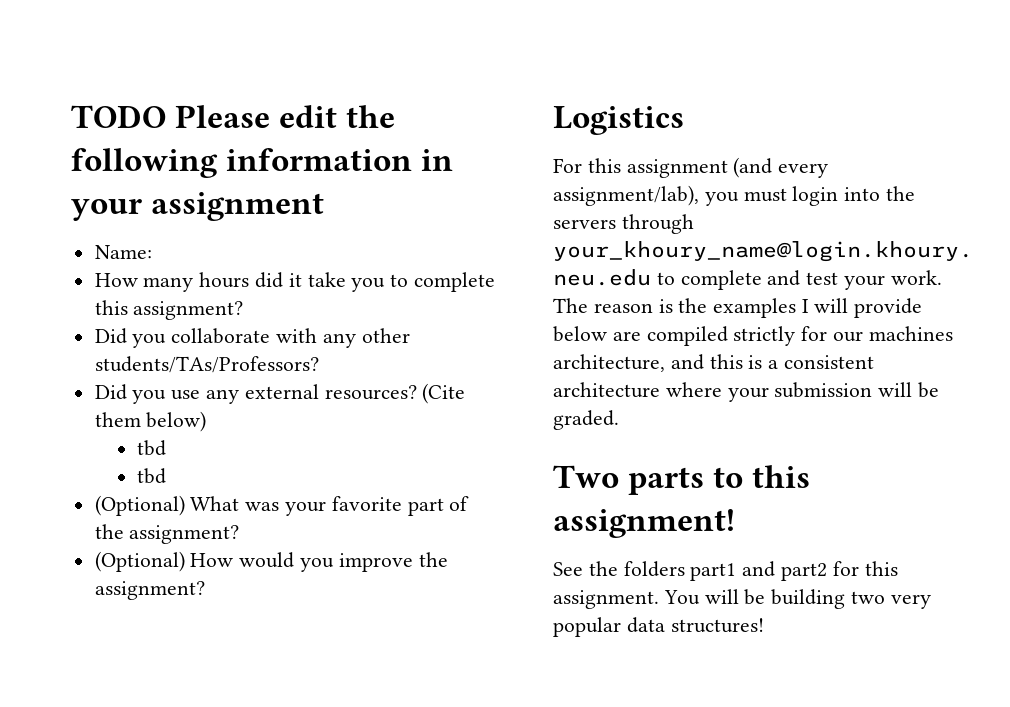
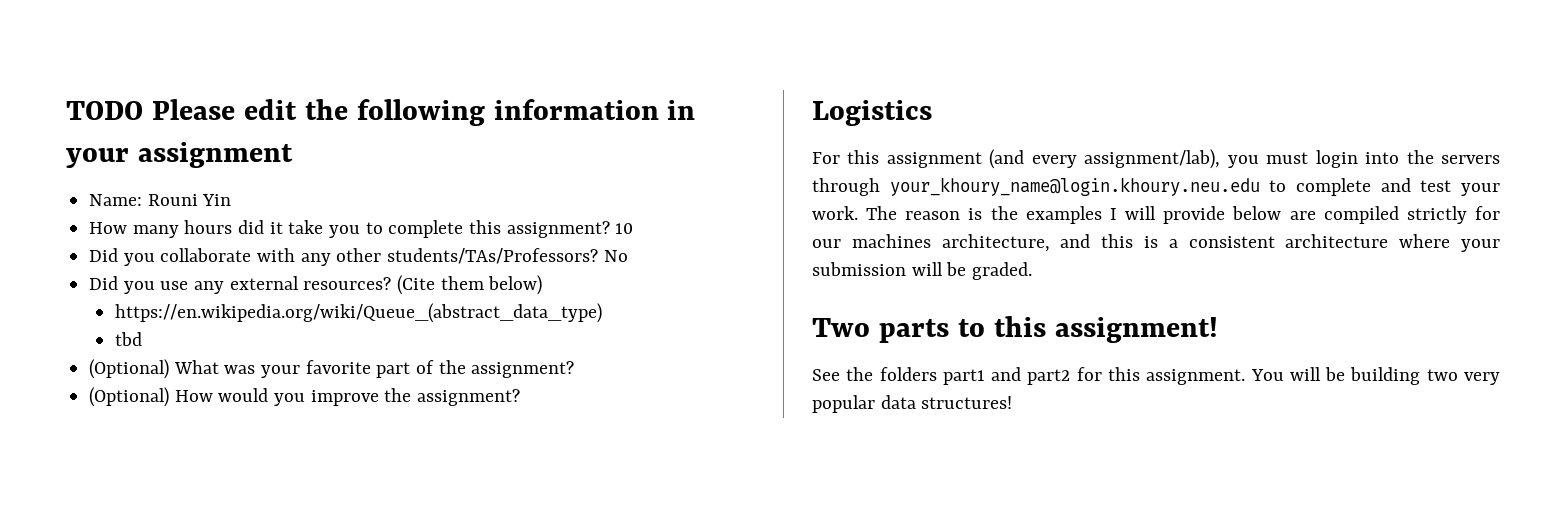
(152, 252) none -> [147,194,232,206] Rouni Yin
(244, 310) none -> [615,223,634,234] 10
(319, 364) none -> [603,250,628,262] No
[137,440,167,456] tbd -> [114,303,602,323] https://en.wikipedia.org/wiki/Queue_(abstract_data_type)

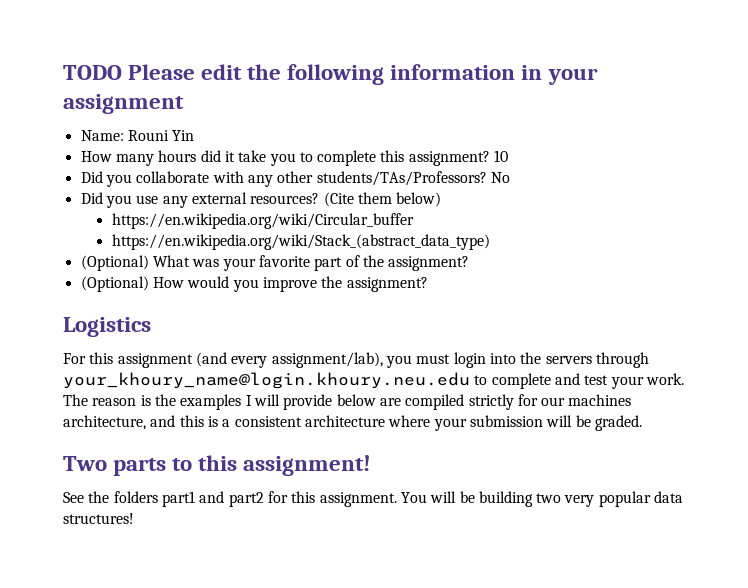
[114,303,602,323] [114,332,142,346] https://en.wikipedia.org/wiki/Queue_(abstract_data_type) // tbd -> [111,213,414,229] [111,234,490,250] https://en.wikipedia.org/wiki/Circular_buffer // https://en.wikipedia.org/wiki/Stack_(abstract_data_type)

